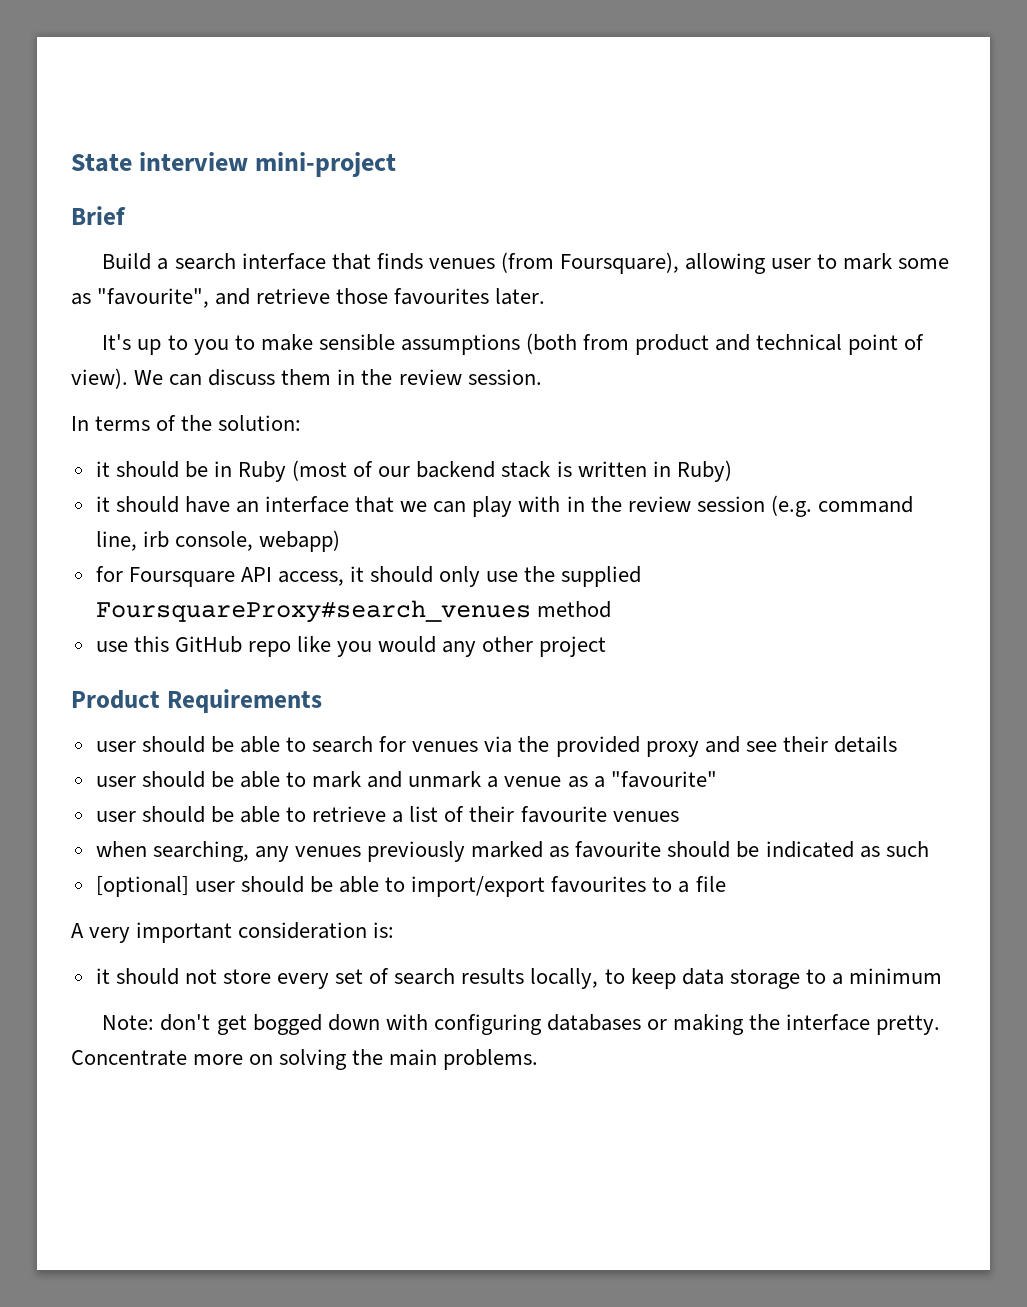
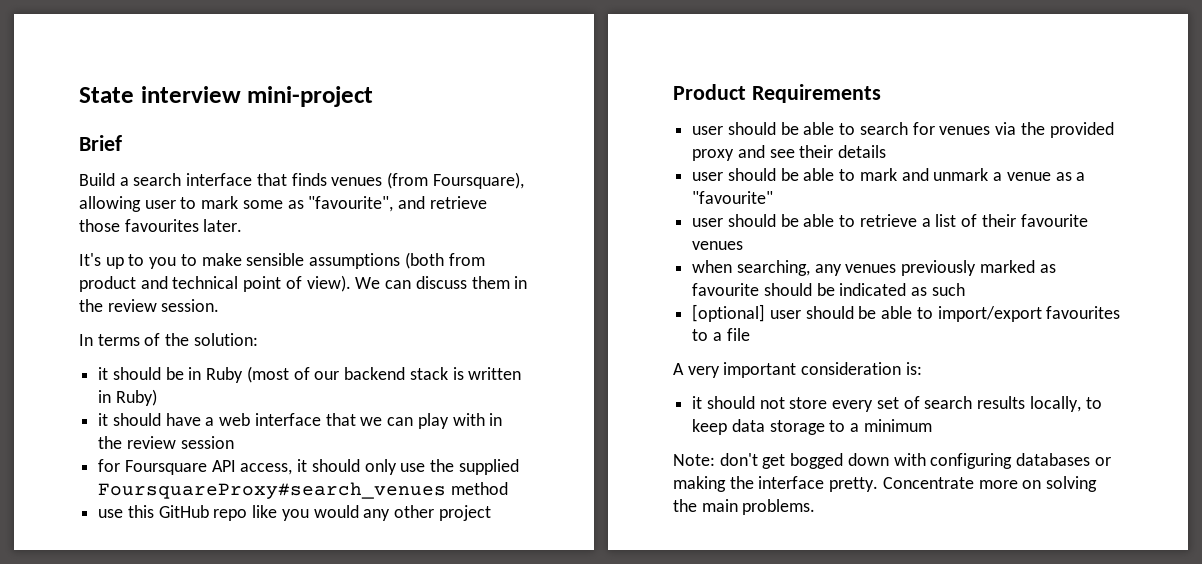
[235,501,259,513] an -> [205,413,251,426] a web
[770,495,913,517] [95,530,340,552] (e.g. command line, irb console, webapp) -> (234, 442) none

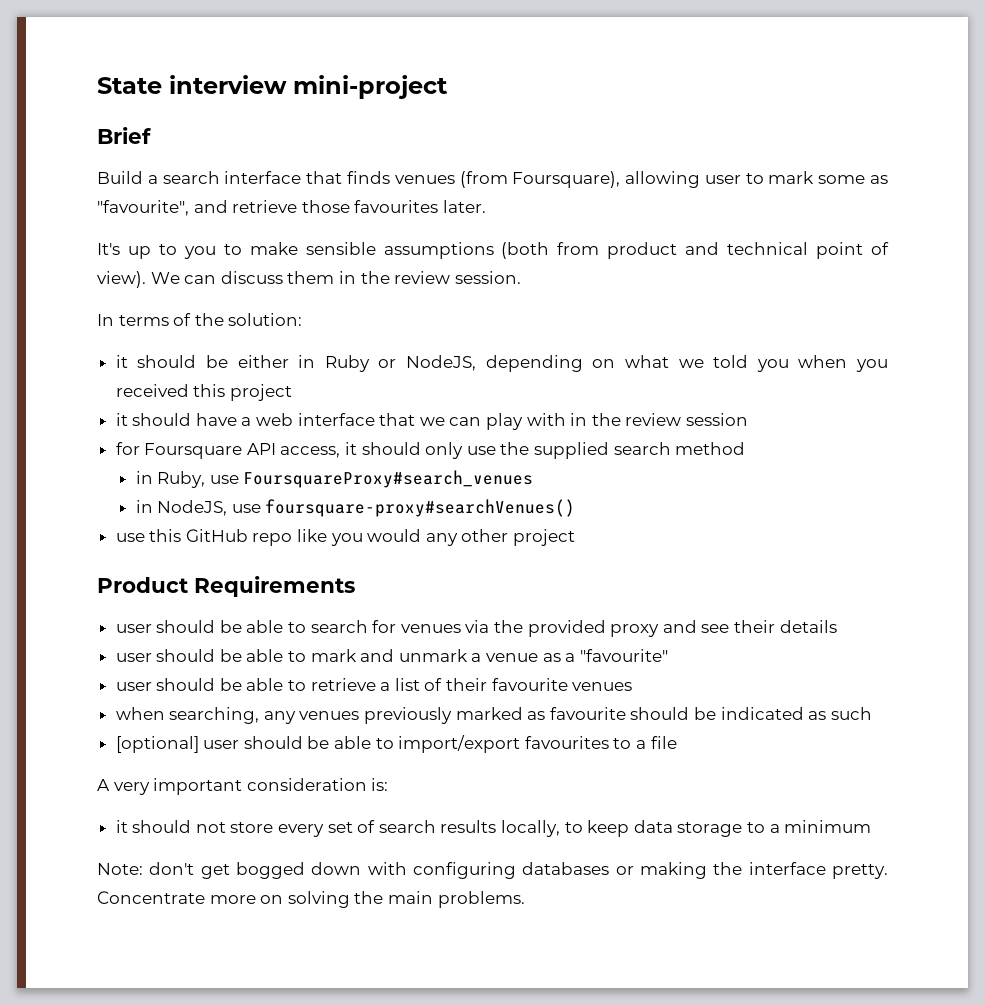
(184, 373) none -> [237,355,289,368] either
[246,366,522,383] [98,389,157,406] (most of our backend stack is written in Ruby) -> [378,355,888,372] [115,384,292,401] or NodeJS, depending on what we told you when you received this project
[98,482,508,499] FoursquareProxy#search_venues method -> [613,442,746,455] [135,470,534,488] [135,499,576,517] search method // in Ruby, use FoursquareProxy#search_venues // in NodeJS, use foursquare-proxy#searchVenues()

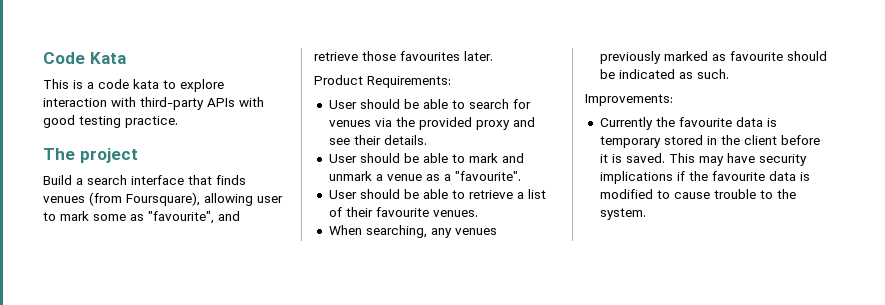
[97,75,448,99] [97,127,151,144] State interview mini-project // Brief -> [43,52,126,64] [43,79,224,92] [43,97,264,110] [43,115,178,128] [43,148,138,163] Code Kata // This is a code kata to explore interaction with third-party APIs with good testing practice. // The project
[97,242,890,259] [97,271,521,288] [97,313,303,326] [115,355,888,372] [115,384,292,401] [115,413,748,430] [115,442,746,459] [135,470,534,488] [135,499,576,517] [115,529,576,546] [97,576,355,597] [115,624,152,633] It's up to you to make sensible assumptions (both from product and technical point of view). We can discuss them in the review session. // In terms of the solution: // it should be either in Ruby or NodeJS, depending on what we told you when you received this project // it should have a web interface that we can play with in the review session // for Foursquare API access, it should only use the supplied search method // in Ruby, use FoursquareProxy#search_venues // in NodeJS, use foursquare-proxy#searchVenues() // use this GitHub repo like you would any other project // Product Requirements // user -> [314,75,451,88] [328,100,357,109] Product Requirements: // User
[779,620,837,633] [115,653,152,662] details // user -> [383,135,427,145] [328,154,357,163] details. // User
[579,649,668,662] [115,682,152,691] "favourite" // user -> [454,171,521,181] [328,190,357,199] "favourite". // User
[572,682,633,691] [115,707,165,720] venues // when -> [432,210,478,217] [328,225,362,235] venues. // When
[830,707,872,720] [115,735,677,753] [97,778,389,795] [115,820,872,837] [97,862,889,879] [97,891,525,908] such // [optional] user should be able to import/export favourites to a file // A very important consideration is: // it should not store every set of search results locally, to keep data storage to a minimum // Note: don't get bogged down with configuring databases or making the interface pretty. Concentrate more on solving the main problems. -> [696,69,729,79] [585,94,673,106] [599,117,777,130] [599,135,820,148] [599,153,807,166] [599,171,810,184] [599,189,796,199] [599,208,646,220] such. // Improvements: // Currently the favourite data is temporary stored in the client before it is saved. This may have security implications if the favourite data is modified to cause trouble to the system.

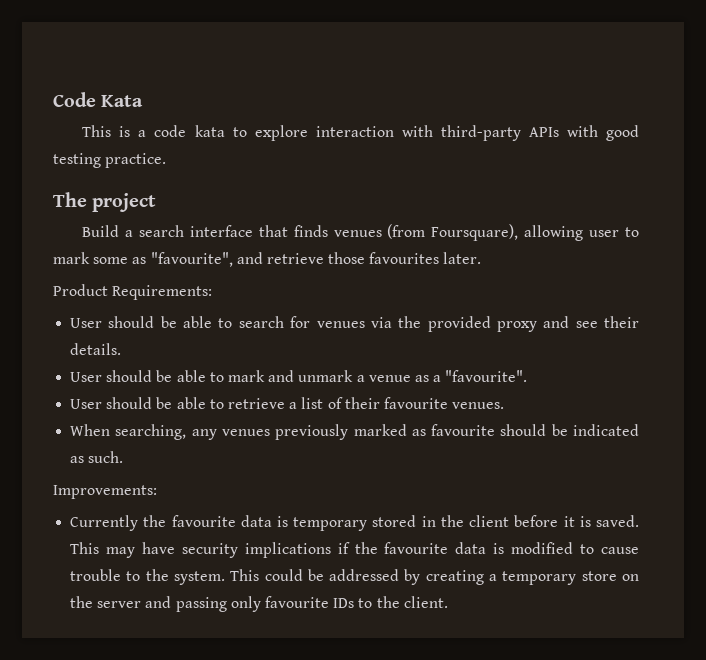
(646, 214) none -> [230,569,640,585] [70,596,448,612] This could be addressed by creating a temporary store on the server and passing only favourite IDs to the client.

